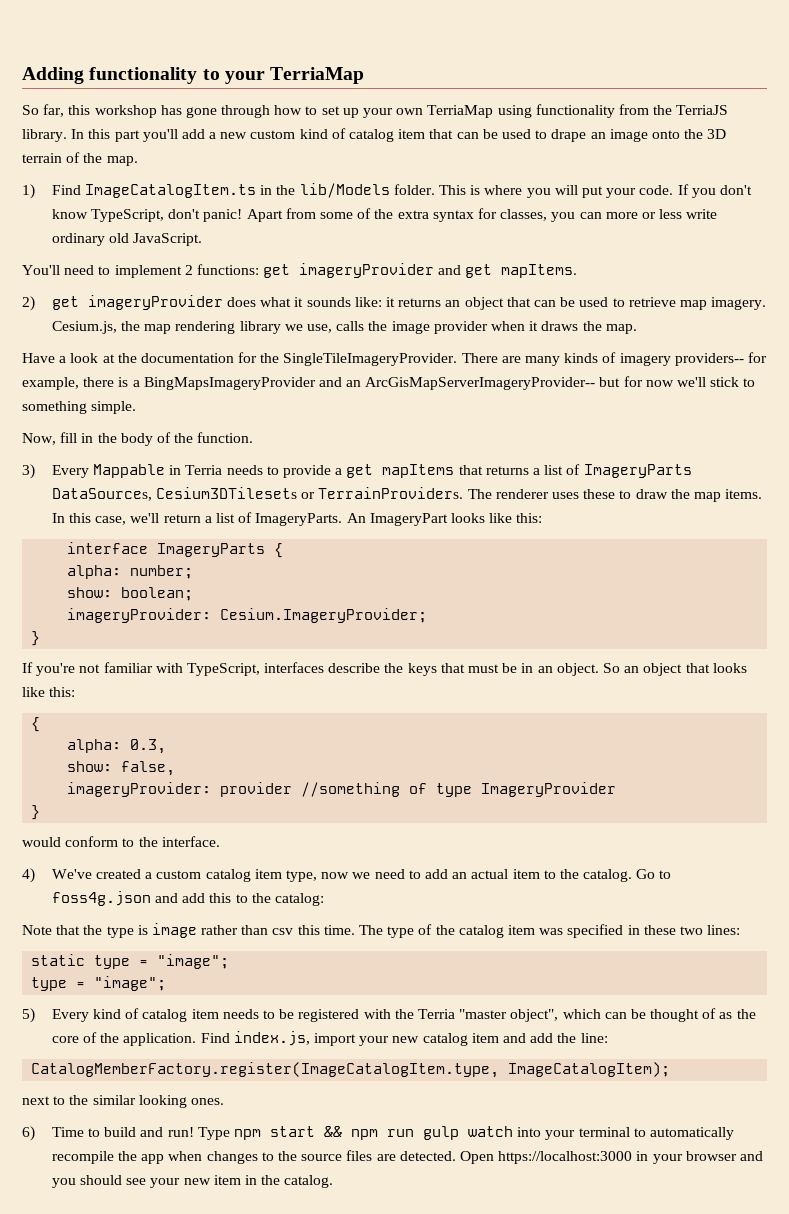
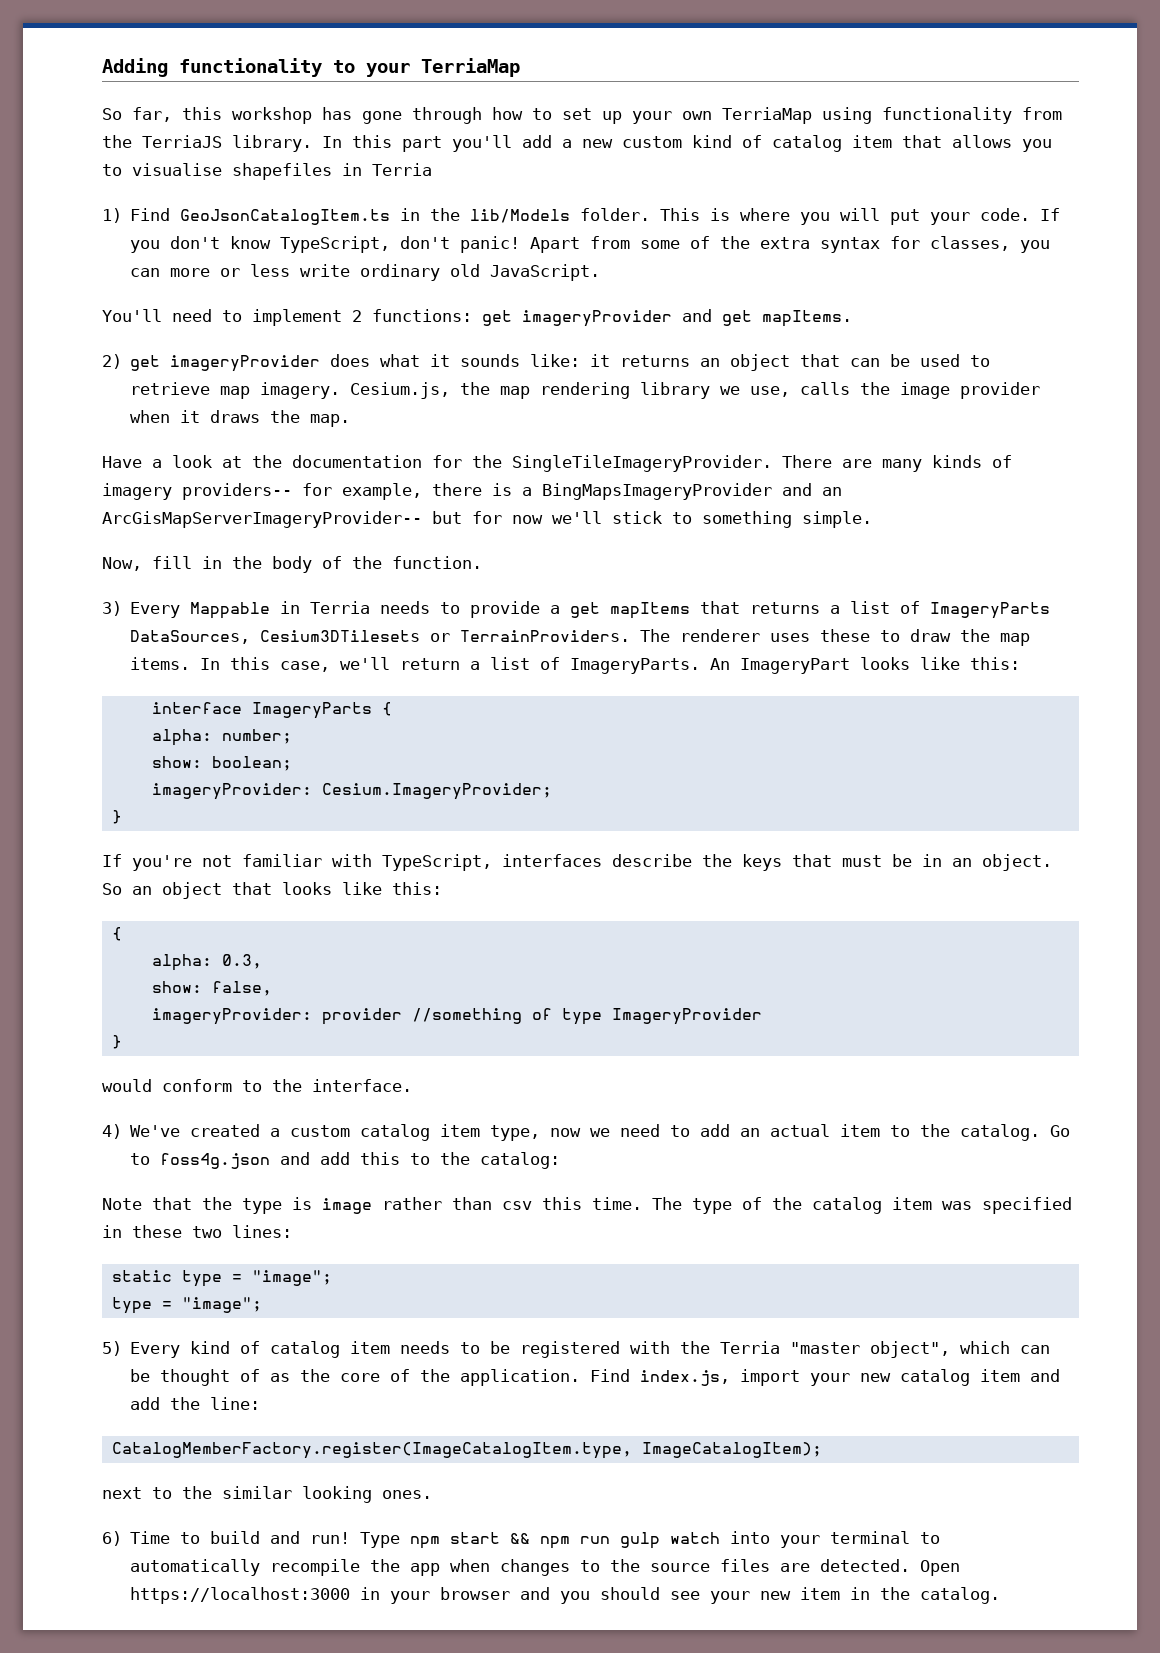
[456,129,727,142] [22,152,138,166] can be used to drape an image onto the 3D terrain of the map. -> [952,135,1052,152] [102,163,432,180] allows you to visualise shapefiles in Terria
[85,184,257,198] ImageCatalogItem.ts -> [180,209,391,225] GeoJsonCatalogItem.ts

